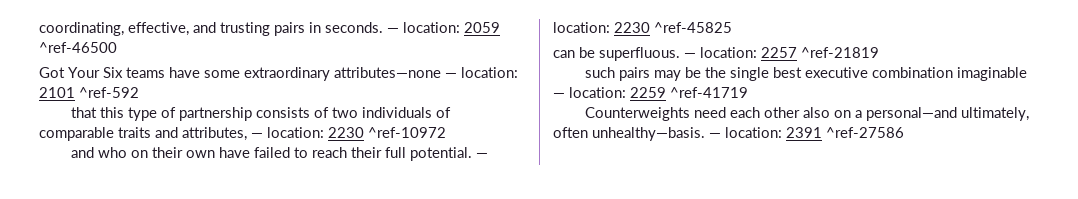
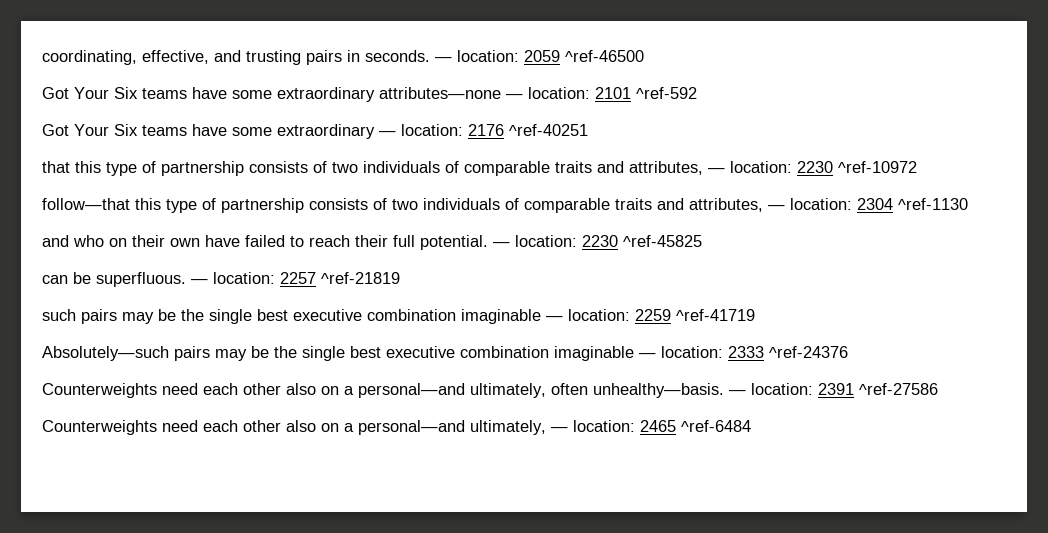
(139, 92) none -> [42,124,588,139] // Got Your Six teams have some extraordinary — location: 2176 ^ref-40251
(446, 132) none -> [42,198,968,213] // follow—that this type of partnership consists of two individuals of comparable traits and attributes, — location: 2304 ^ref-1130
(748, 92) none -> [42,346,848,361] // Absolutely—such pairs may be the single best executive combination imaginable — location: 2333 ^ref-24376
(904, 132) none -> [42,420,751,435] // Counterweights need each other also on a personal—and ultimately, — location: 2465 ^ref-6484

